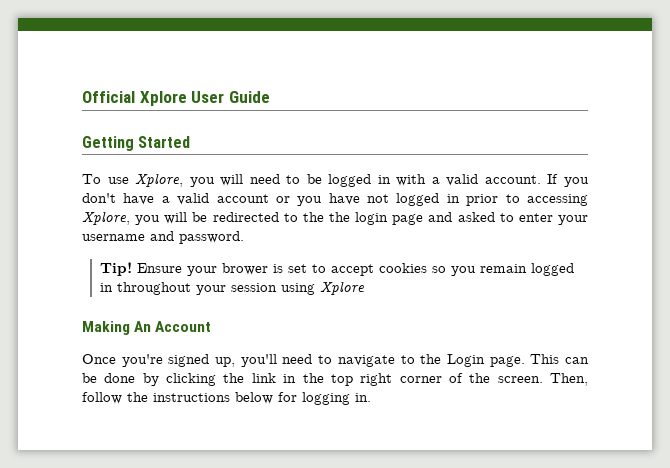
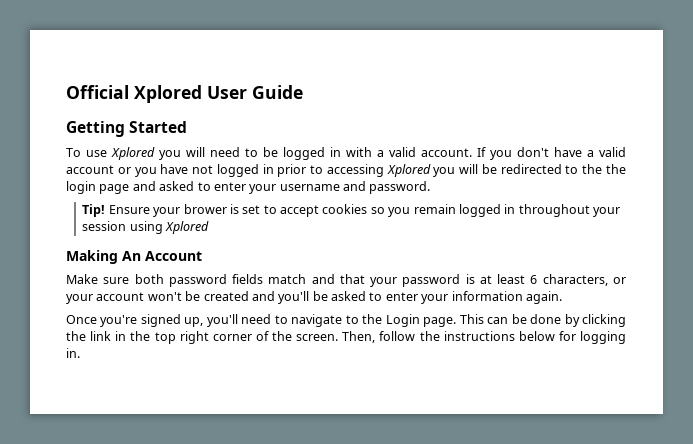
[139,91,187,106] Xplore -> [134,85,202,103] Xplored
[135,173,184,187] Xplore, -> [111,147,155,160] Xplored
[82,211,130,225] Xplore, -> [386,164,431,177] Xplored
[320,281,366,295] Xplore -> [165,221,210,234] Xplored
(212, 326) none -> [66,274,626,287] [66,291,562,304] // Make sure both password fields match and that your password is at least 6 characters, or your account won't be created and you'll be asked to enter your information again.

